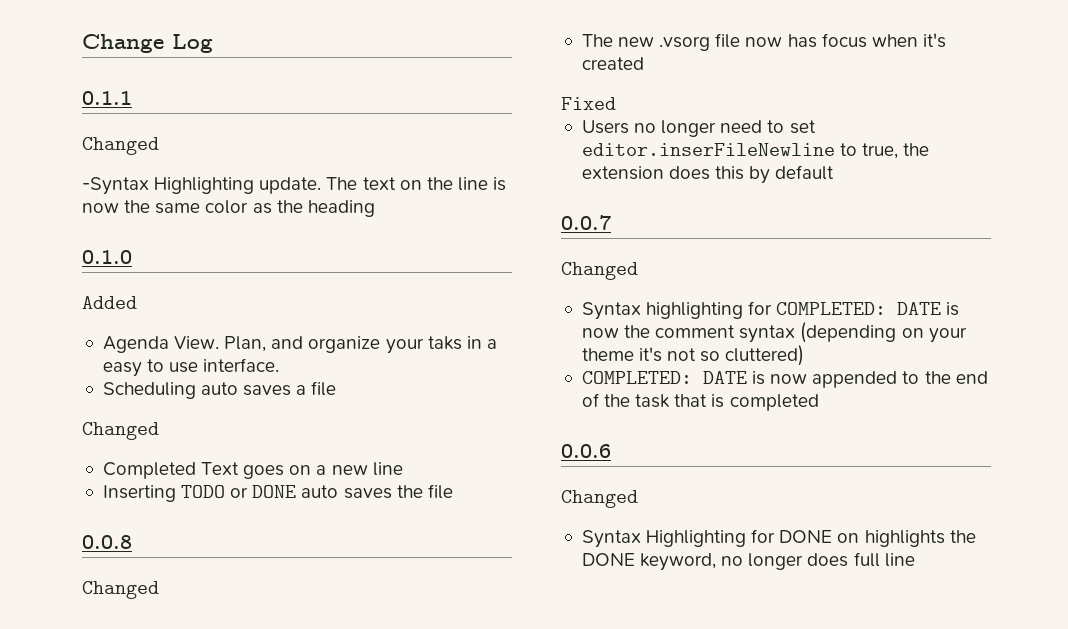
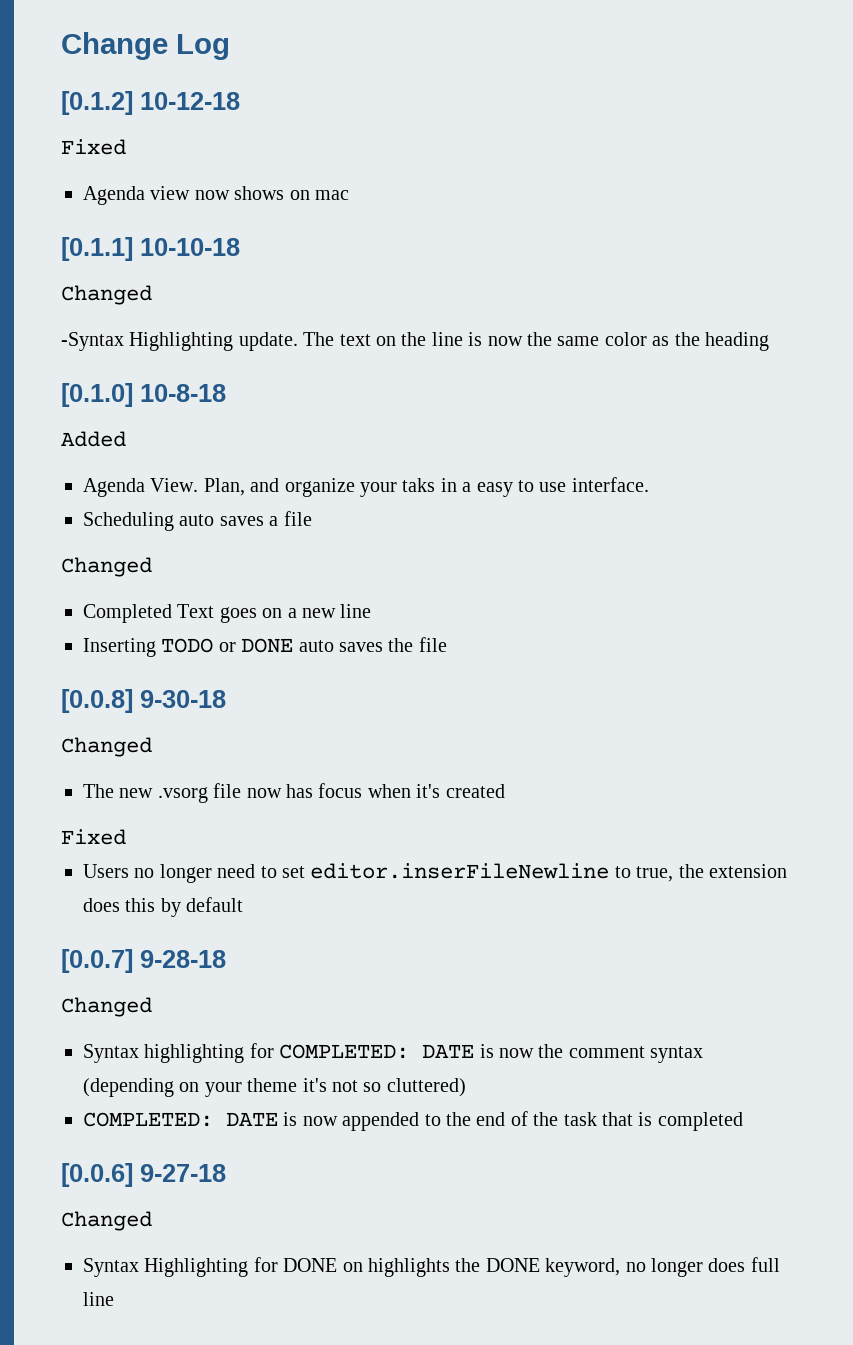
[82,91,132,105] 0.1.1 -> [61,91,240,115] [61,139,126,155] [83,186,349,205] [61,237,240,261] [0.1.2] 10-12-18 // Fixed // Agenda view now shows on mac // [0.1.1] 10-10-18
[82,250,132,264] 0.1.0 -> [61,383,226,407] [0.1.0] 10-8-18
[82,535,132,549] 0.0.8 -> [61,689,226,713] [0.0.8] 9-30-18
[561,215,611,230] 0.0.7 -> [61,949,226,973] [0.0.7] 9-28-18
[561,444,611,458] 0.0.6 -> [61,1163,226,1187] [0.0.6] 9-27-18

